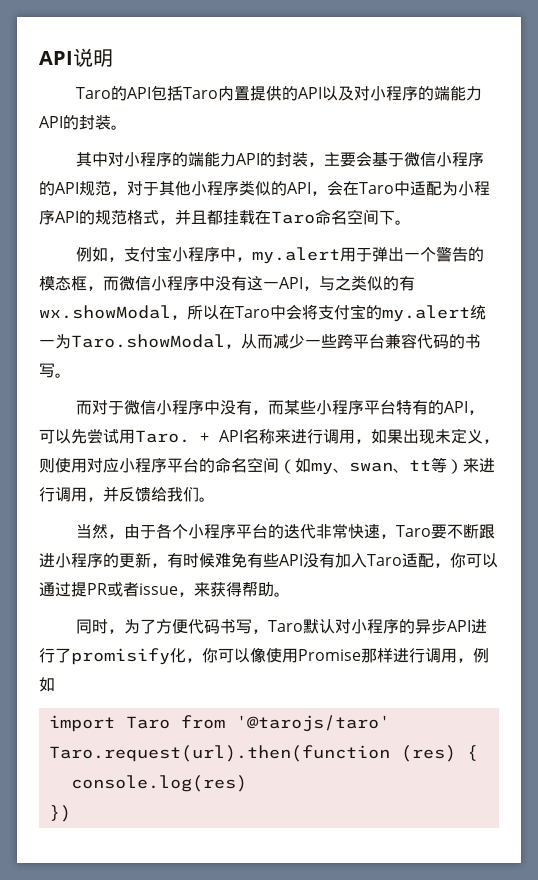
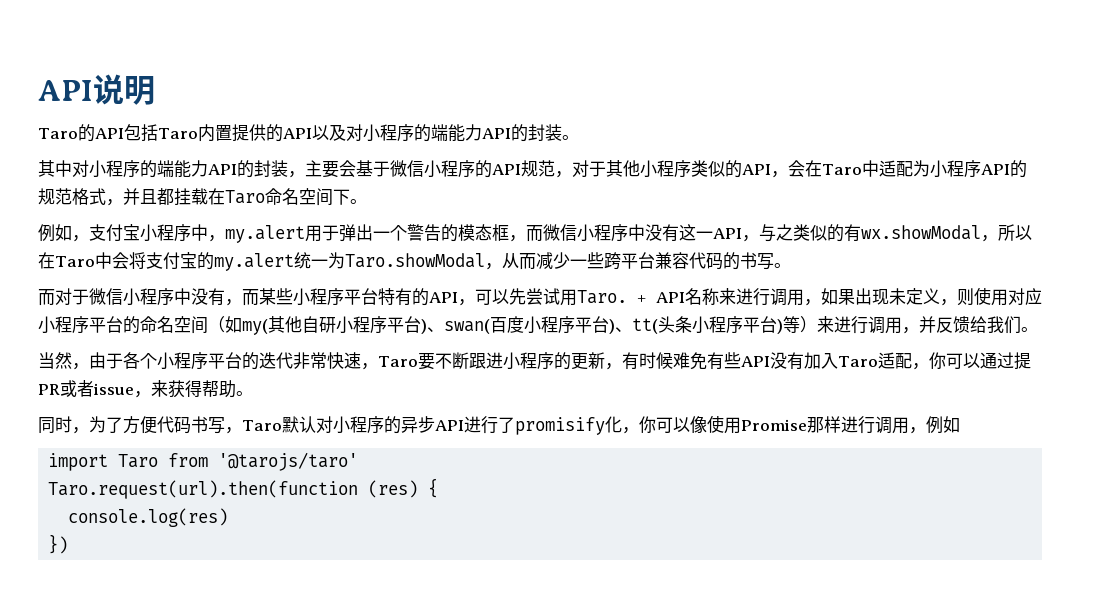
[311,460,431,475] my、swan、tt -> [242,316,783,335] my(其他自研小程序平台)、swan(百度小程序平台)、tt(头条小程序平台)

